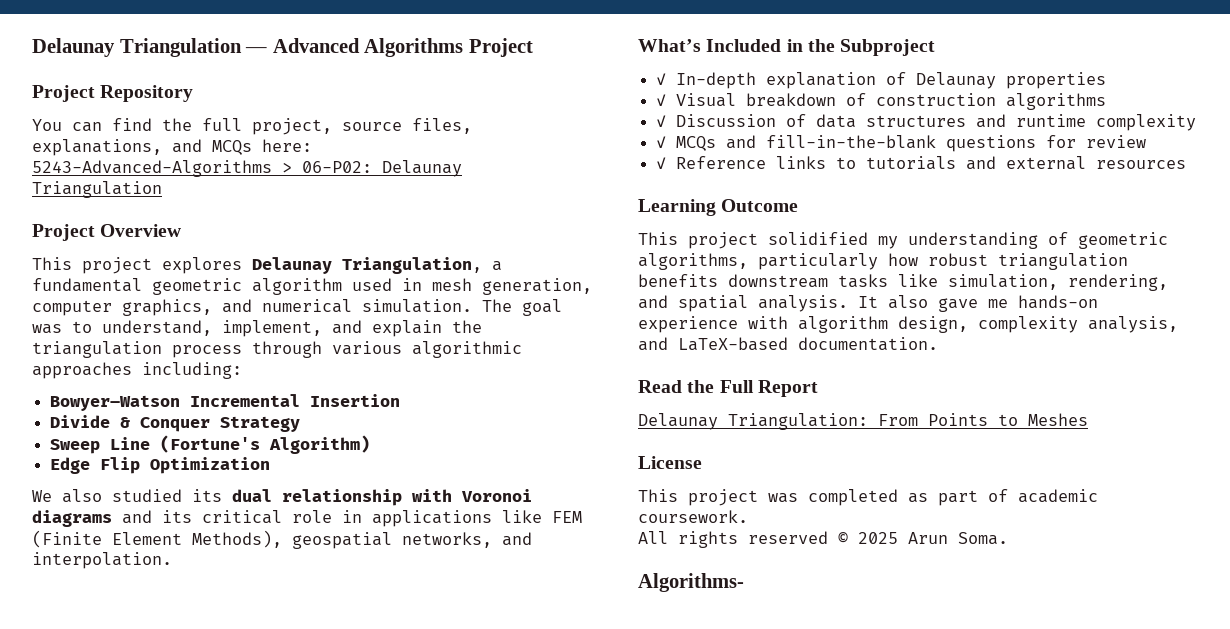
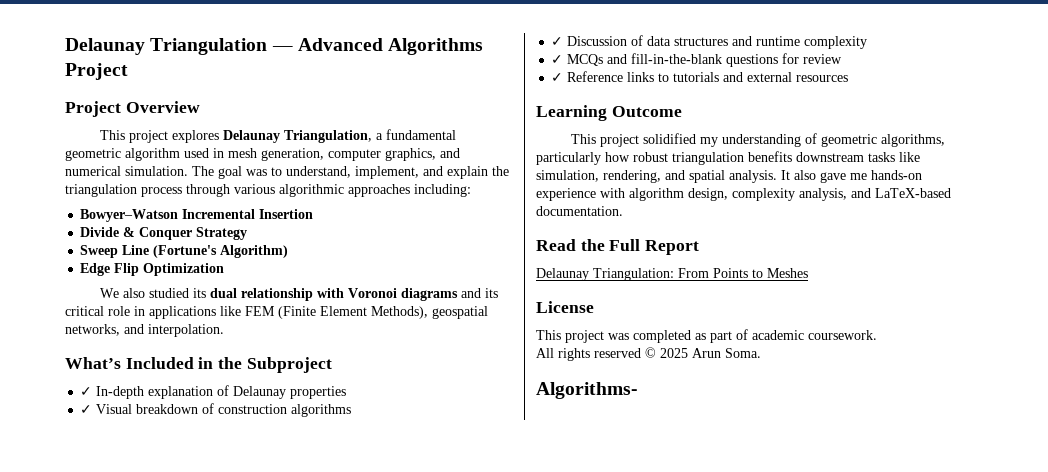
[32,85,194,102] [32,118,472,135] [32,139,312,156] [32,160,462,177] [32,181,162,198] // Project Repository // You can find the full project, source files, explanations, and MCQs here: // 5243-Advanced-Algorithms > 06-P02: Delaunay Triangulation -> (128, 71) none

